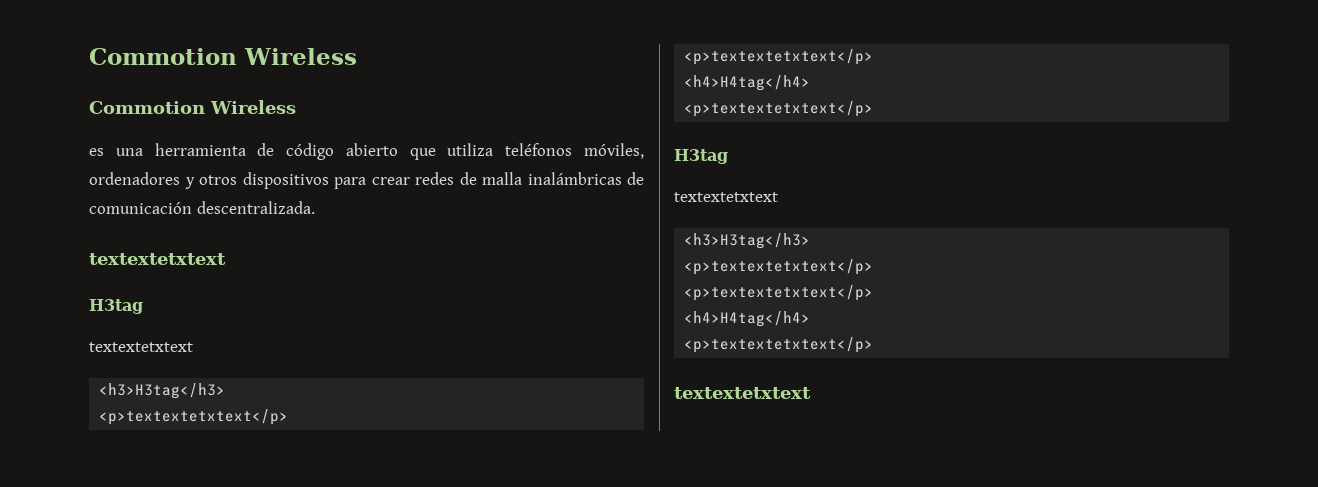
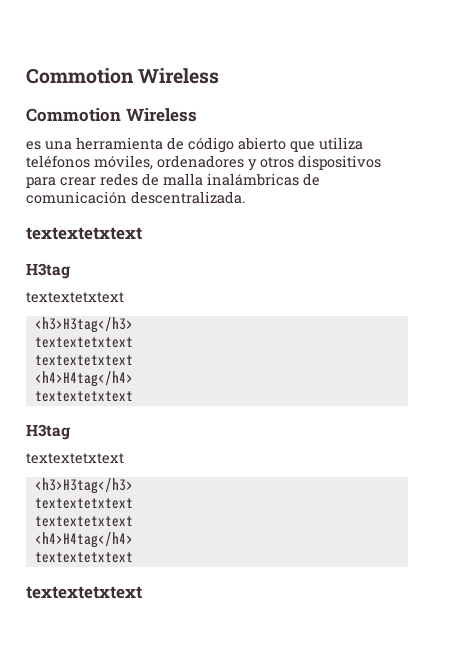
[99,409,289,425] [684,49,874,65] [684,75,811,91] [684,101,874,117] [674,149,728,164] [674,192,778,202] [684,233,811,249] [684,259,874,275] [684,285,874,301] [684,311,811,327] [684,337,874,353] <p>textextetxtext</p> // <p>textextetxtext</p> // <h4>H4tag</h4> // <p>textextetxtext</p> // H3tag // textextetxtext // <h3>H3tag</h3> // <p>textextetxtext</p> // <p>textextetxtext</p> // <h4>H4tag</h4> // <p>textextetxtext</p> -> [34,337,133,348] [34,355,133,366] [34,371,133,387] [34,391,133,402] [26,424,70,440] [26,453,124,464] [34,478,133,494] [34,498,133,509] [34,516,133,527] [34,532,133,548] [34,552,133,563] textextetxtext // textextetxtext // <h4>H4tag</h4> // textextetxtext // H3tag // textextetxtext // <h3>H3tag</h3> // textextetxtext // textextetxtext // <h4>H4tag</h4> // textextetxtext

